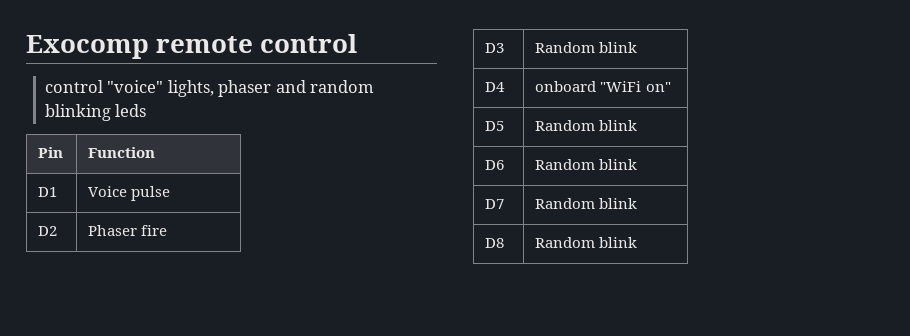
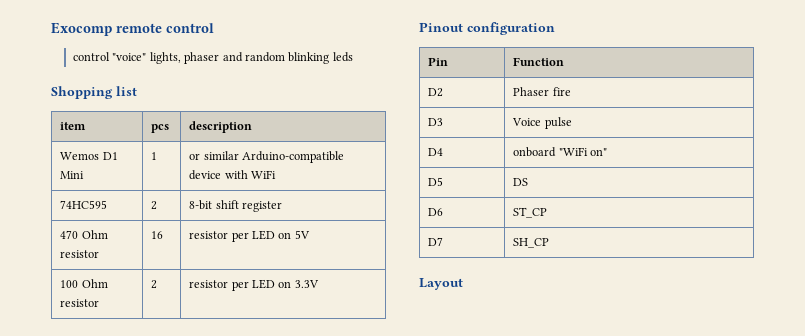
(147, 110) none -> [51,86,137,99] [60,122,87,130] [151,124,170,133] [189,121,253,133] [60,152,118,160] [60,171,85,179] [151,152,158,160] [189,151,344,163] [189,170,276,180] [60,200,108,209] [151,201,158,210] [189,200,282,212] [60,230,108,239] [60,250,100,258] [151,231,164,239] [189,230,310,242] [60,279,108,288] [60,299,100,307] [151,280,158,289] [189,279,319,291] [419,22,555,35] // Shopping list // item | pcs | description // Wemos D1 Mini | 1 | or similar Arduino-compatible device with WiFi // 74HC595 | 2 | 8-bit shift register // 470 Ohm resistor | 16 | resistor per LED on 5V // 100 Ohm resistor | 2 | resistor per LED on 3.3V // Pinout configuration
[38,187,58,197] [88,186,171,201] // D1 | Voice pulse -> (565, 61) none
[535,42,638,53] Random blink -> [512,117,572,129] Voice pulse
[535,120,638,131] Random blink -> [513,178,529,186] DS
[535,159,638,170] Random blink -> [513,207,548,218] ST_CP
[535,198,638,209] [485,238,505,248] [535,237,638,248] Random blink // D8 | Random blink -> [513,238,550,248] [419,278,463,290] SH_CP // Layout

